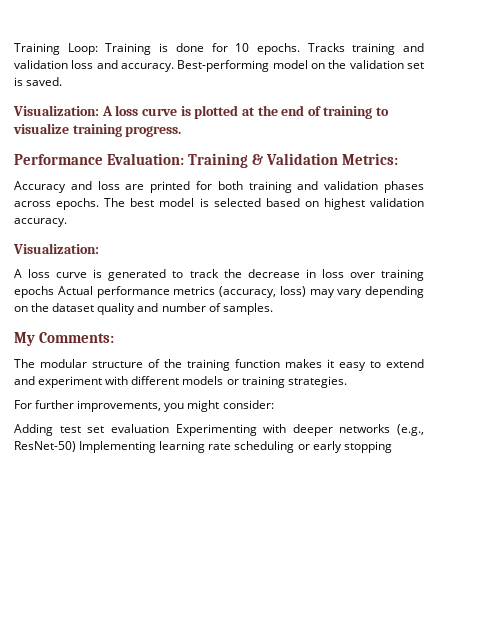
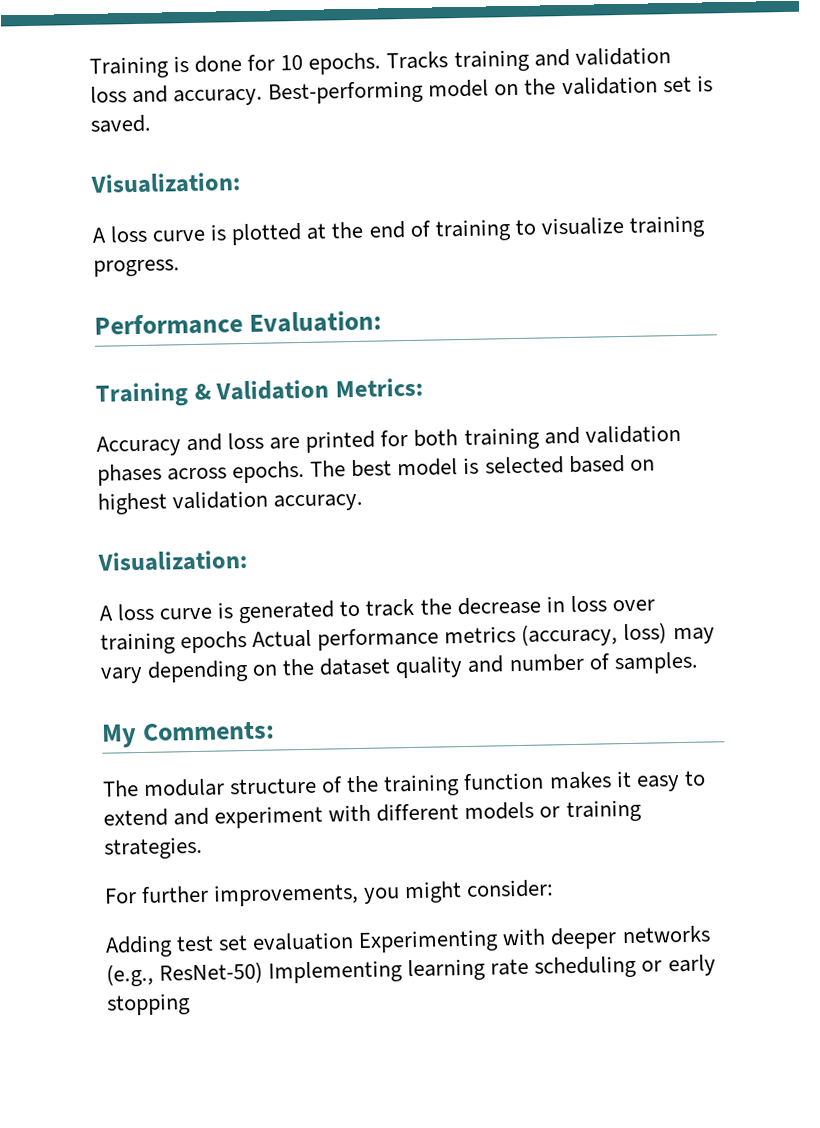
[14,43,152,55] Training Loop: Training -> [89,56,169,79] Training
(99, 110) none -> (241, 183) //
(185, 159) none -> (383, 321) //

